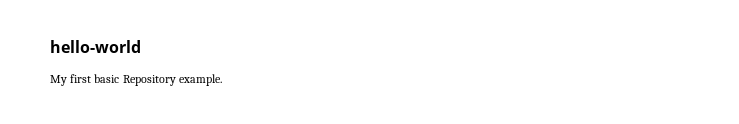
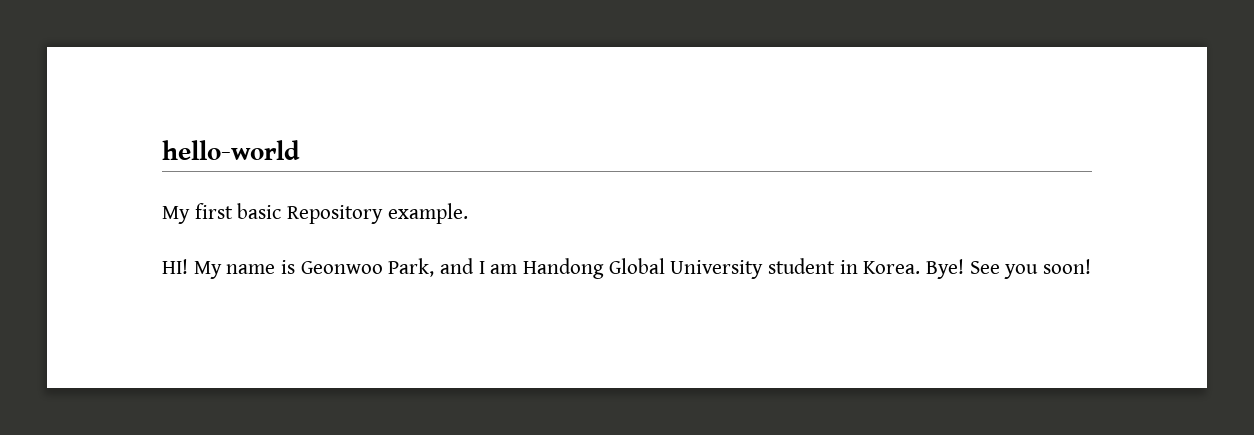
(222, 80) none -> [162,258,1092,279] // HI! My name is Geonwoo Park, and I am Handong Global University student in Korea. Bye! See you soon!

